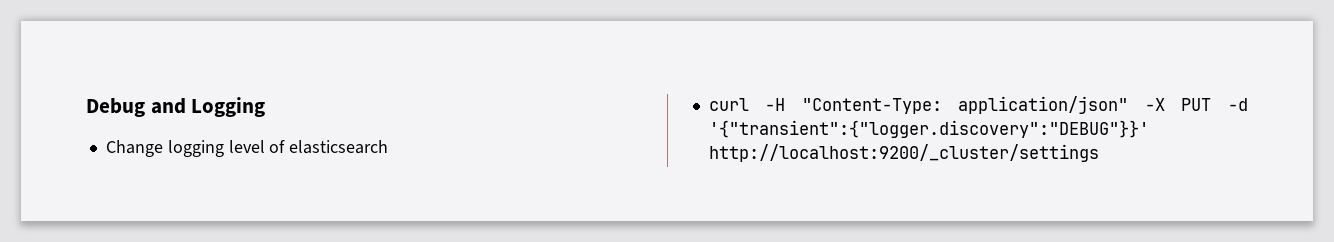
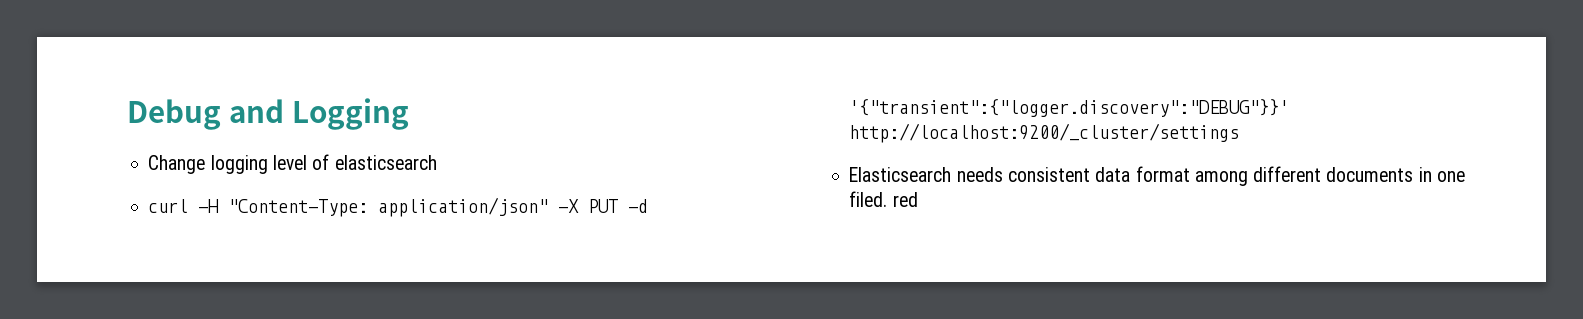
(1099, 153) none -> [849,166,1465,186] [849,191,918,207] // Elasticsearch needs consistent data format among different documents in one filed. red

